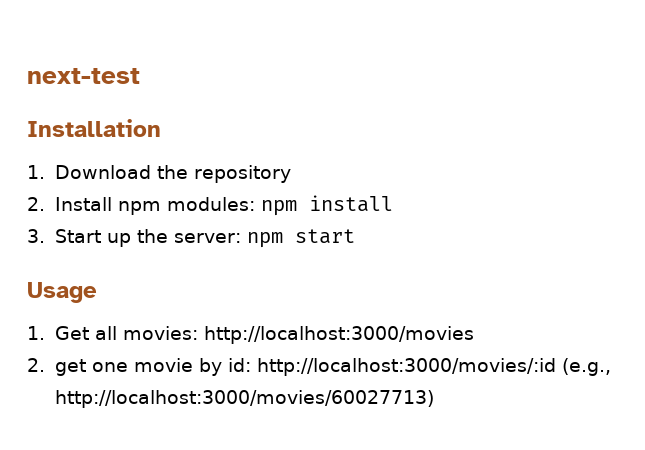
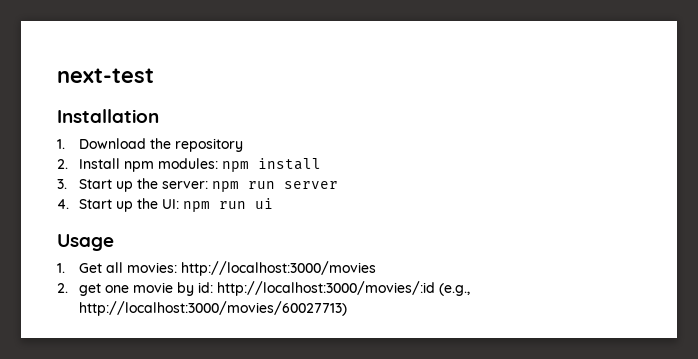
[294,229,355,244] start -> [247,181,338,189] [57,198,273,212] run server // 4. Start up the UI: npm run ui

